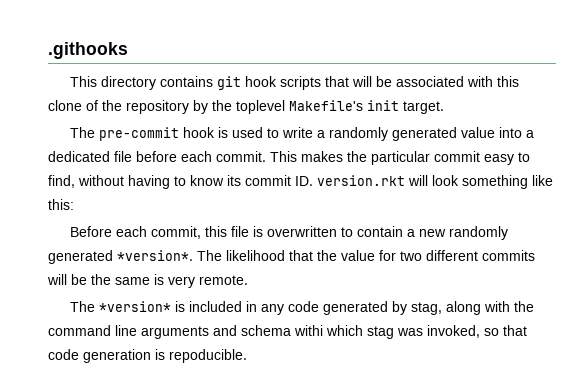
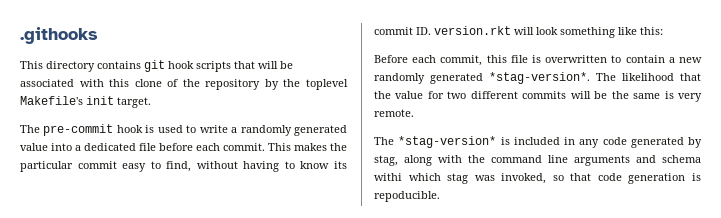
[117,250,193,261] *version*. -> [489,72,590,84] *stag-version*.
[98,301,171,312] *version* -> [398,136,497,148] *stag-version*

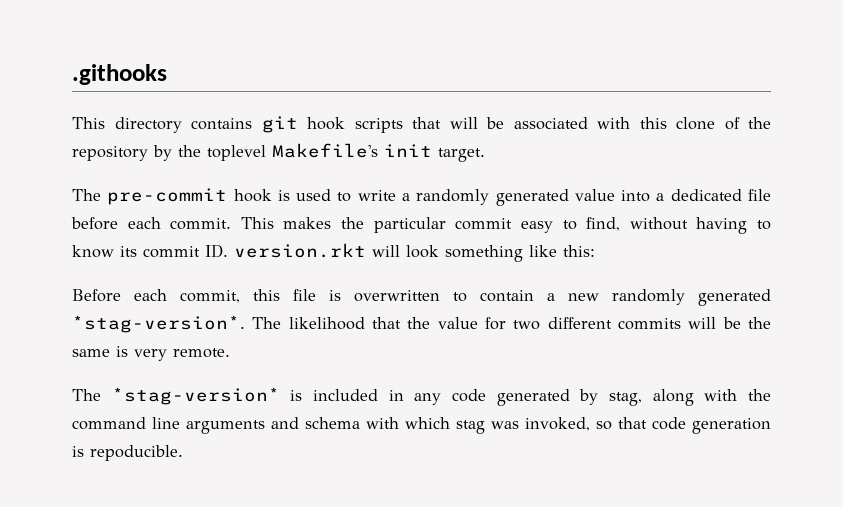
[374,173,402,181] withi -> [366,417,399,429] with

